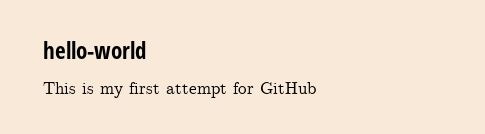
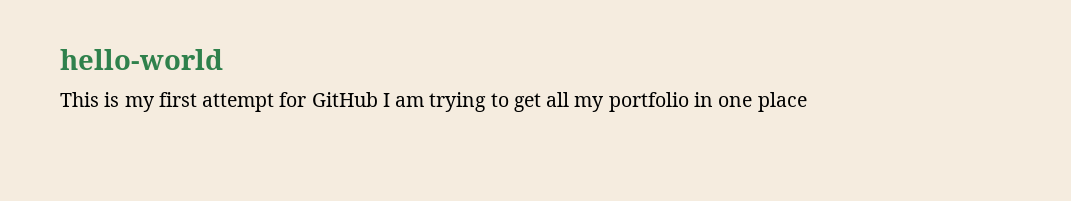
(316, 88) none -> [382,92,807,112] I am trying to get all my portfolio in one place

